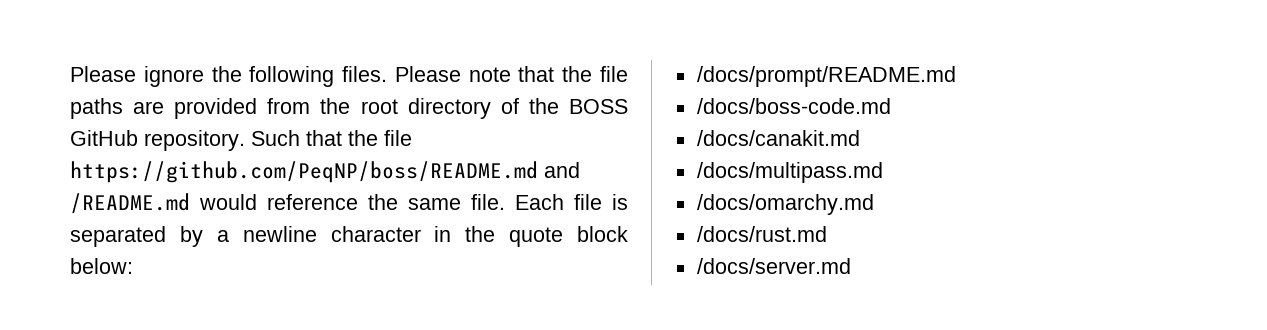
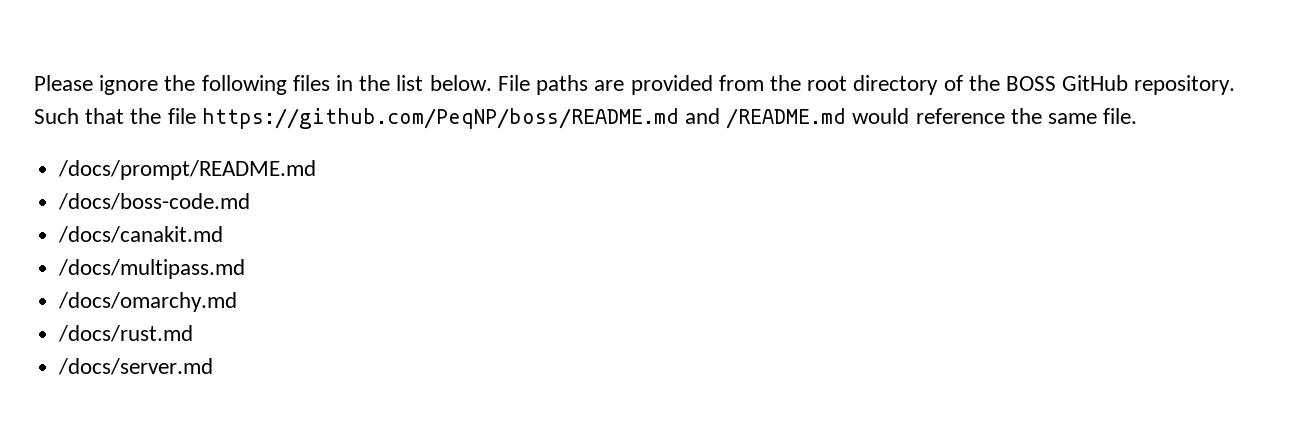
[342,66,628,82] files. Please note that the file -> [292,75,530,91] files in the list below. File
[515,194,628,210] [70,226,628,247] [70,258,133,274] Each file is separated by a newline character in the quote block below: -> (1138, 116) none

